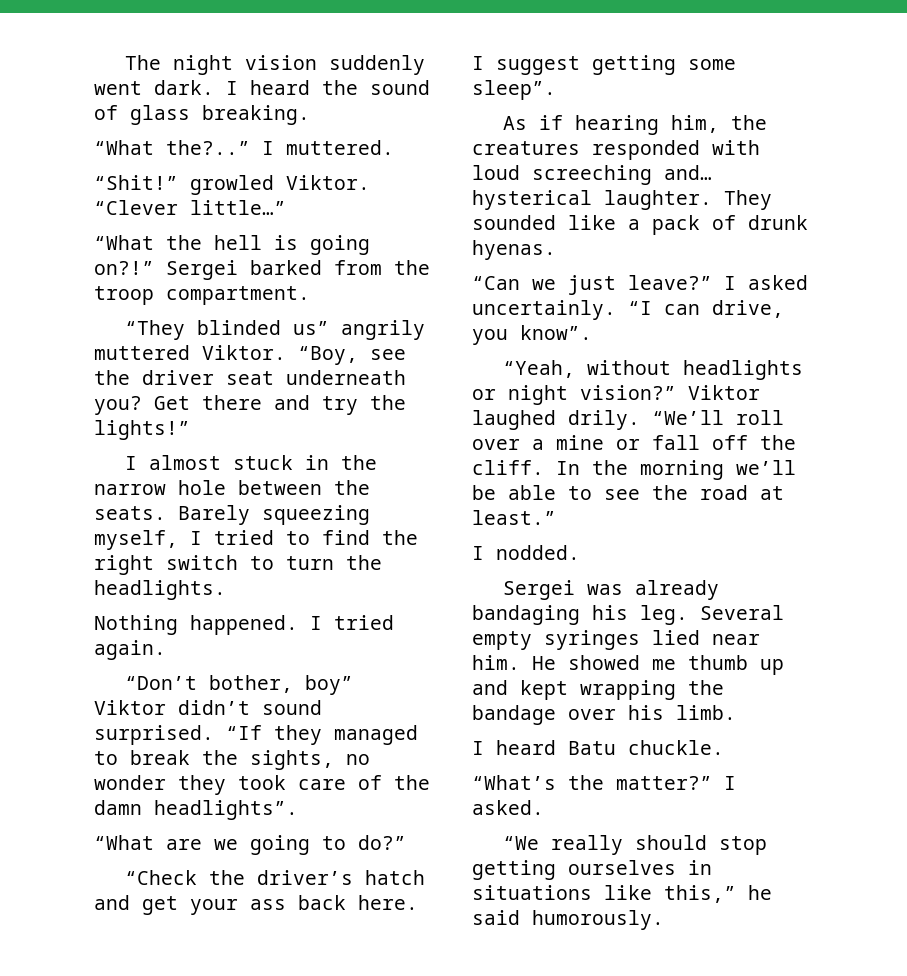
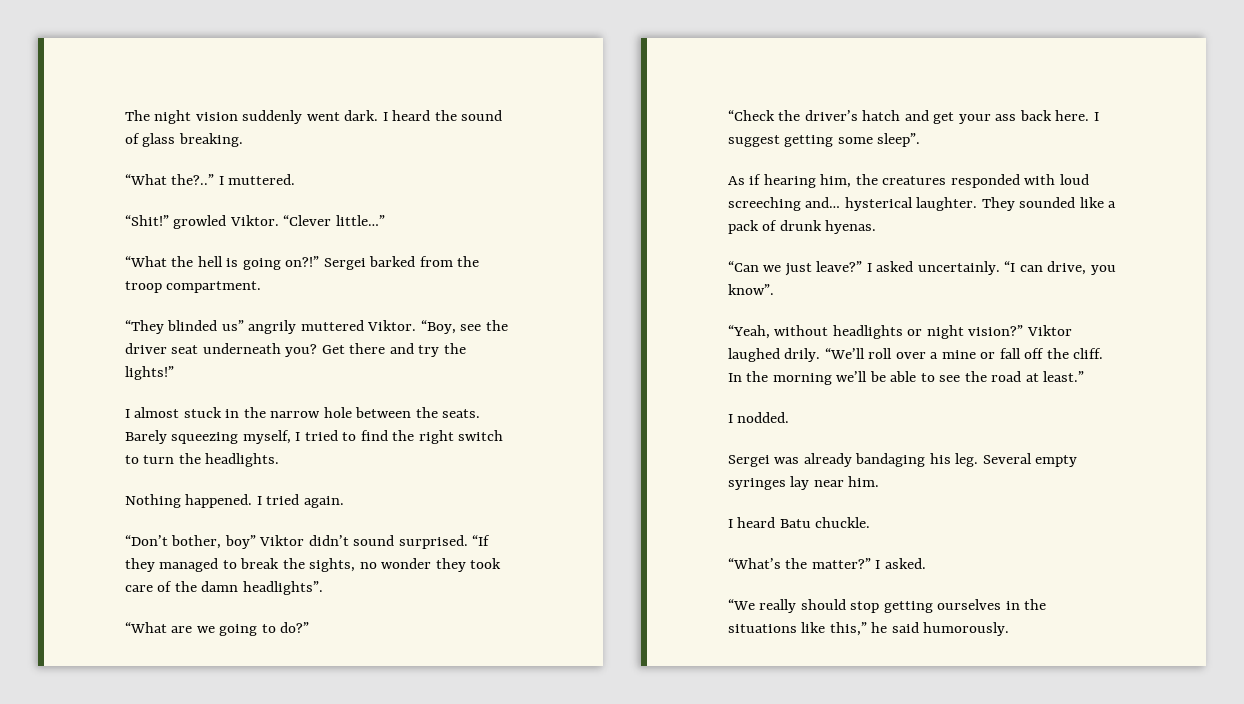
[652,630,700,645] lied -> [790,476,810,490] lay
[532,655,784,675] [472,680,724,700] [472,705,736,725] He showed me thumb up and kept wrapping the bandage over his limb. -> (880, 481) none
(712, 867) none -> [1024,599,1047,610] the

